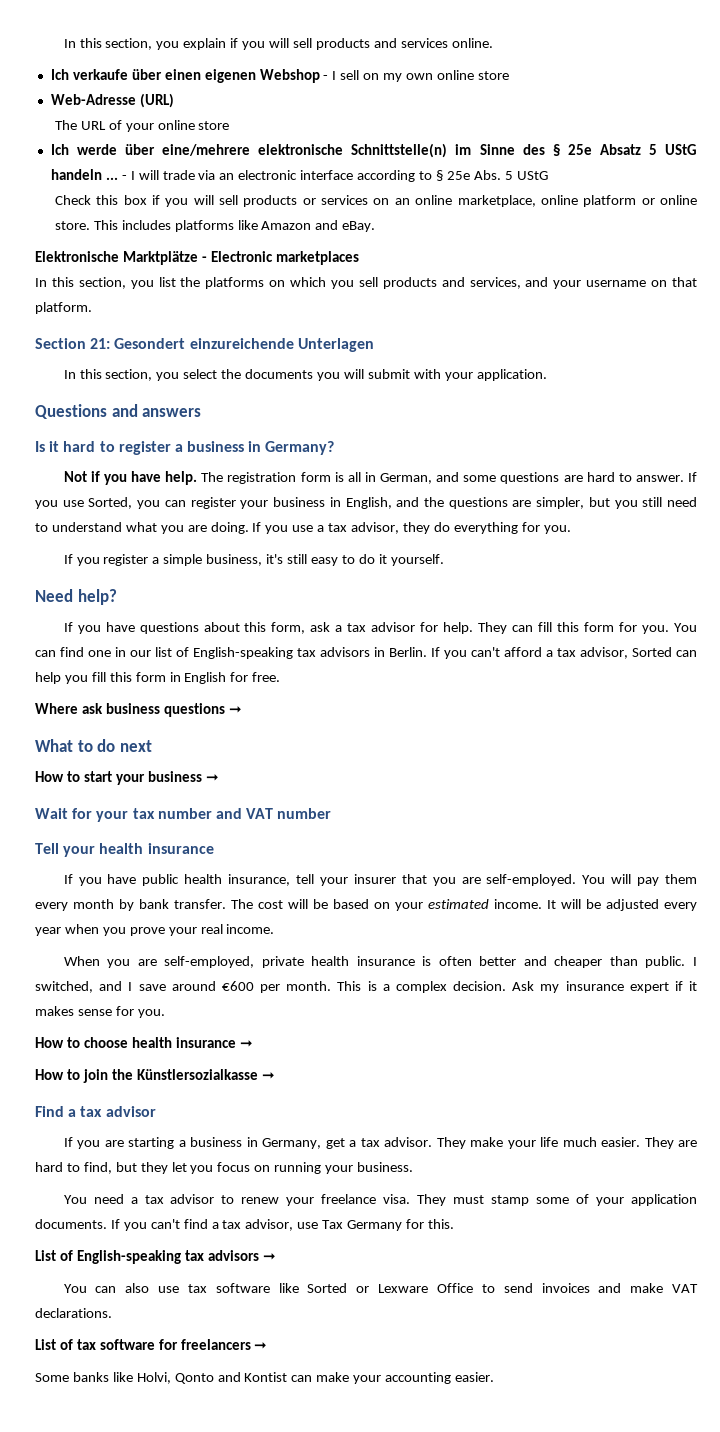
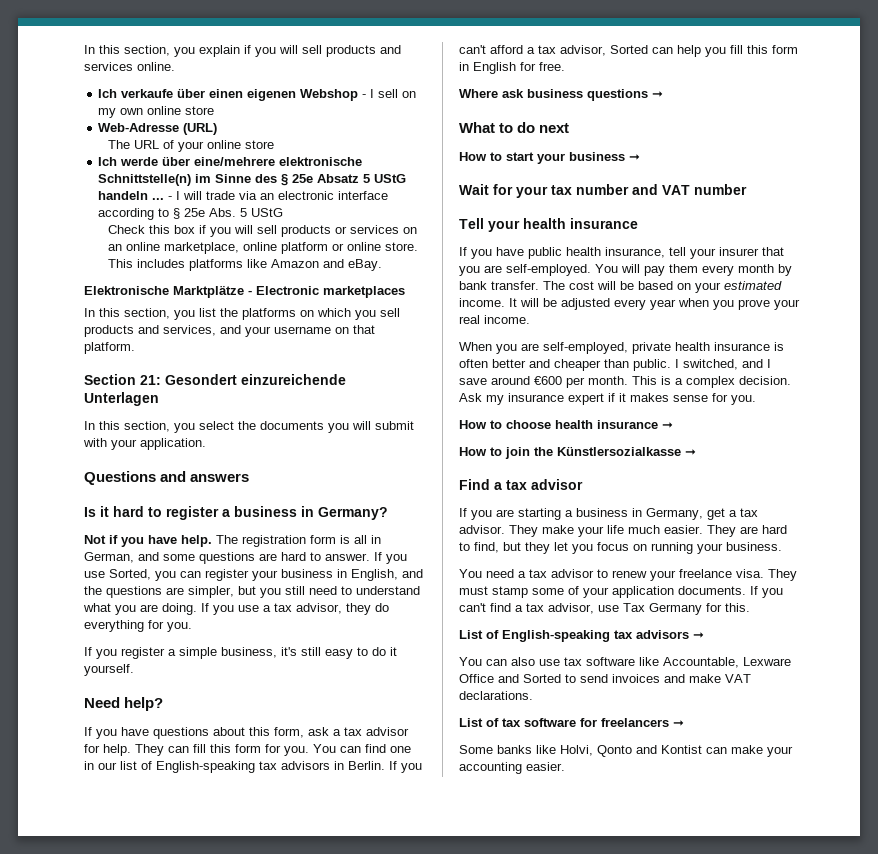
[307,1283,473,1293] Sorted or Lexware Office -> [663,657,791,668] [459,674,561,683] Accountable, Lexware Office and Sorted

